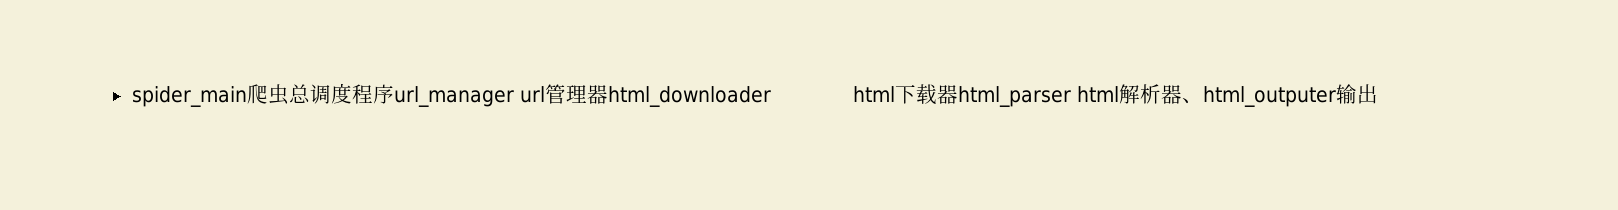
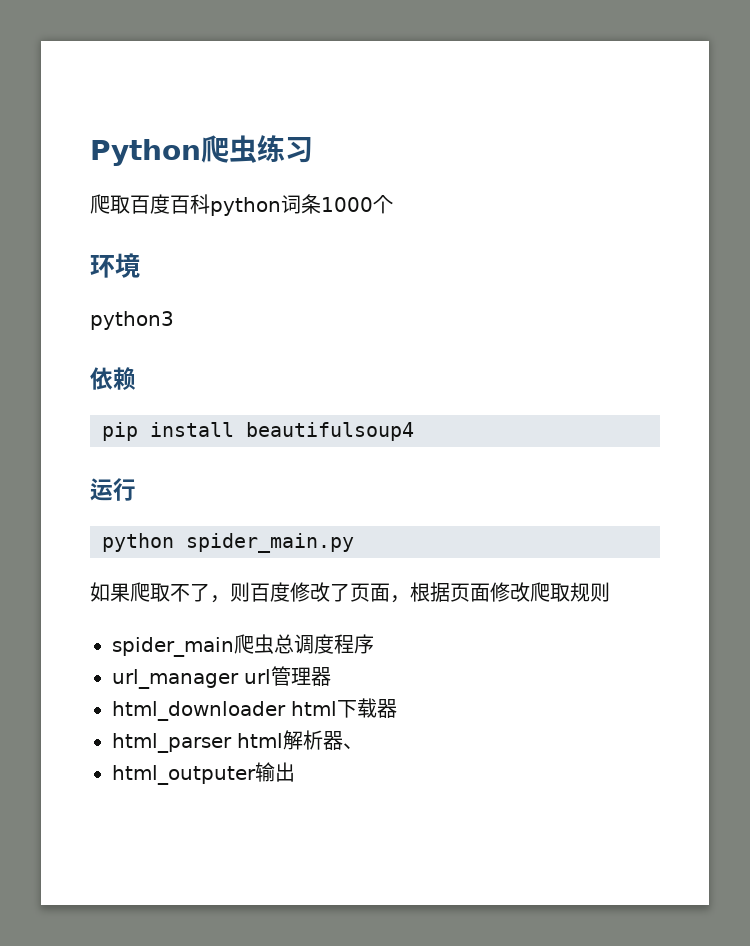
(131, 96) none -> [90,135,314,166] [90,194,393,216] [90,253,140,278] [90,311,174,330] [90,367,136,390] [102,422,414,441] [90,478,136,501] [102,533,354,553] [90,582,610,603] Python爬虫练习 // 爬取百度百科python词条1000个 // 环境 // python3 // 依赖 // pip install beautifulsoup4 // 运行 // python spider_main.py // 如果爬取不了，则百度修改了页面，根据页面修改爬取规则 //
(394, 94) none -> (374, 644) //
(608, 94) none -> (331, 676) //
(958, 94) none -> (397, 708) //
(1203, 101) none -> (363, 746) //

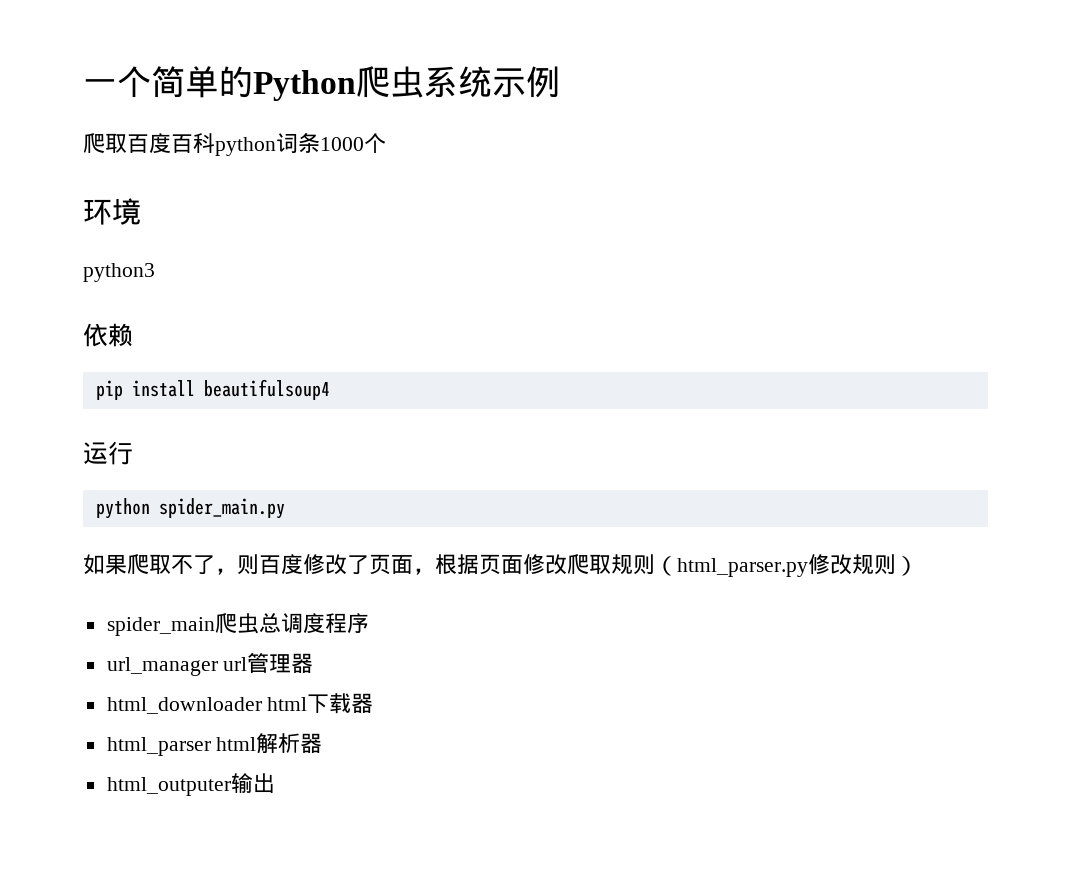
[90,135,314,166] Python爬虫练习 -> [83,66,560,101] 一个简单的Python爬虫系统示例
(610, 592) none -> [655,554,918,577] （html_parser.py修改规则）
[343,743,363,749] 、 -> (323, 743) none

